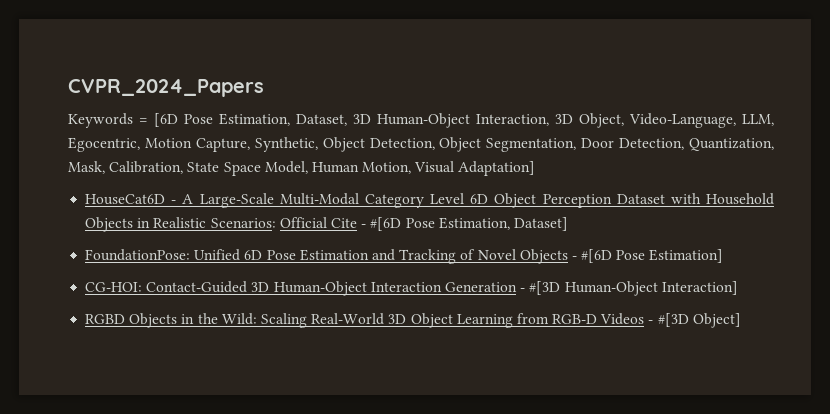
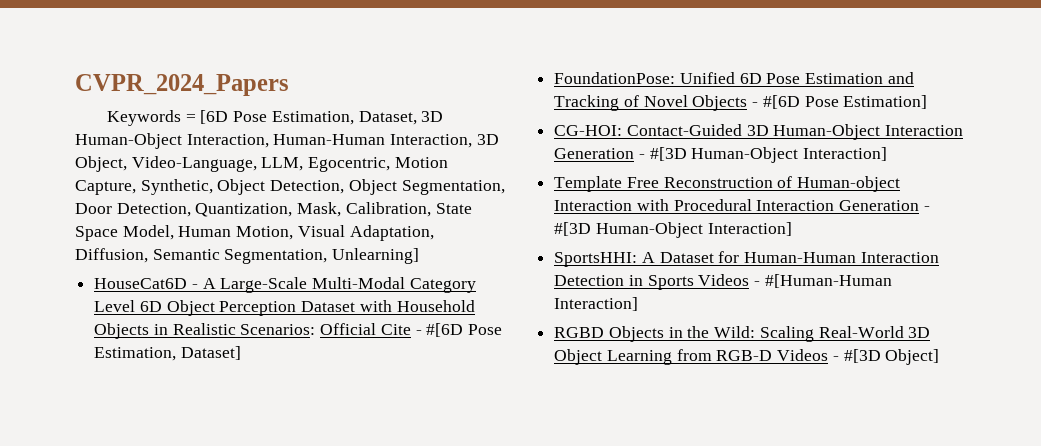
(549, 120) none -> [273,134,473,148] Human-Human Interaction,
[458,161,536,176] Adaptation] -> [349,225,434,241] [75,248,420,264] Adaptation, Diffusion, Semantic Segmentation, Unlearning]
(738, 288) none -> [554,176,901,192] [554,199,930,211] [554,222,792,238] [554,251,939,267] [554,274,892,290] [554,297,639,311] // Template Free Reconstruction of Human-object Interaction with Procedural Interaction Generation - #[3D Human-Object Interaction] // SportsHHI: A Dataset for Human-Human Interaction Detection in Sports Videos - #[Human-Human Interaction]

